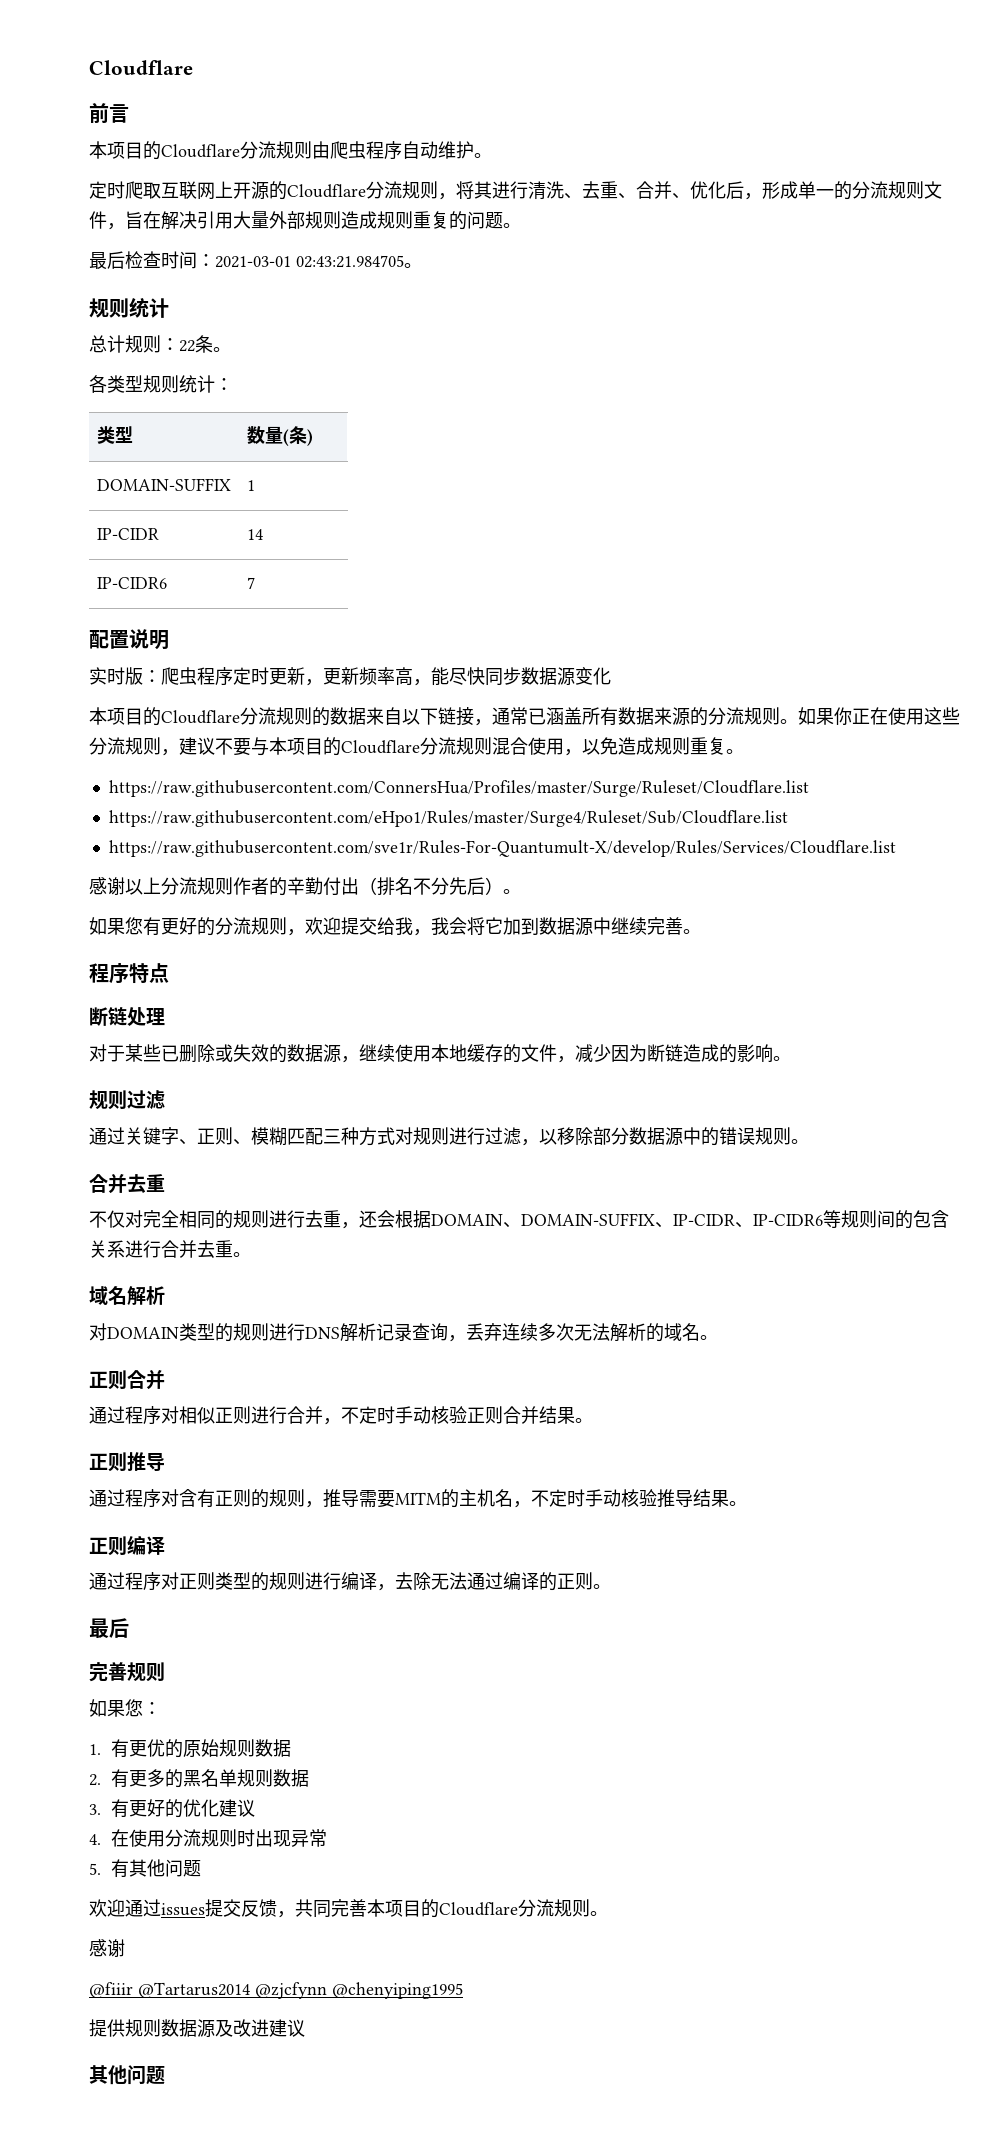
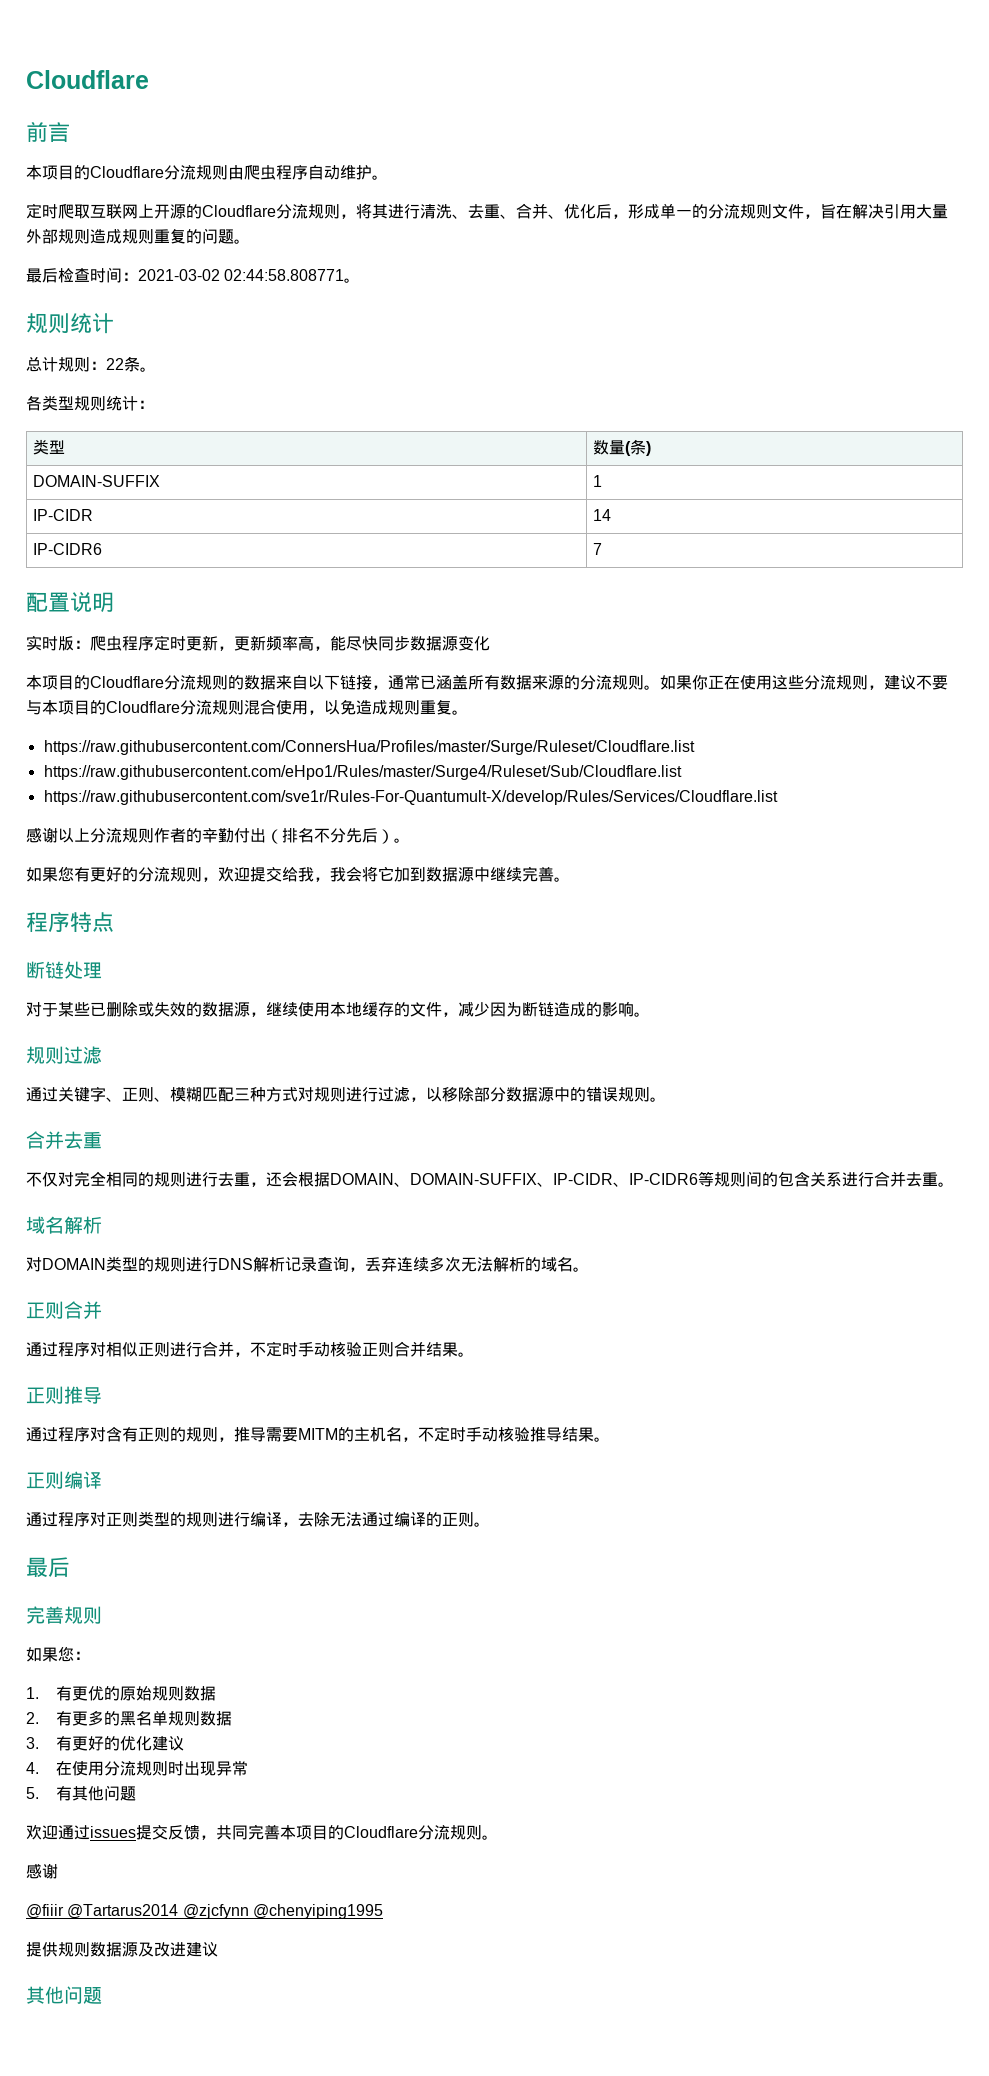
[215,255,404,268] 2021-03-01 02:43:21.984705 -> [138,269,345,281] 2021-03-02 02:44:58.808771

